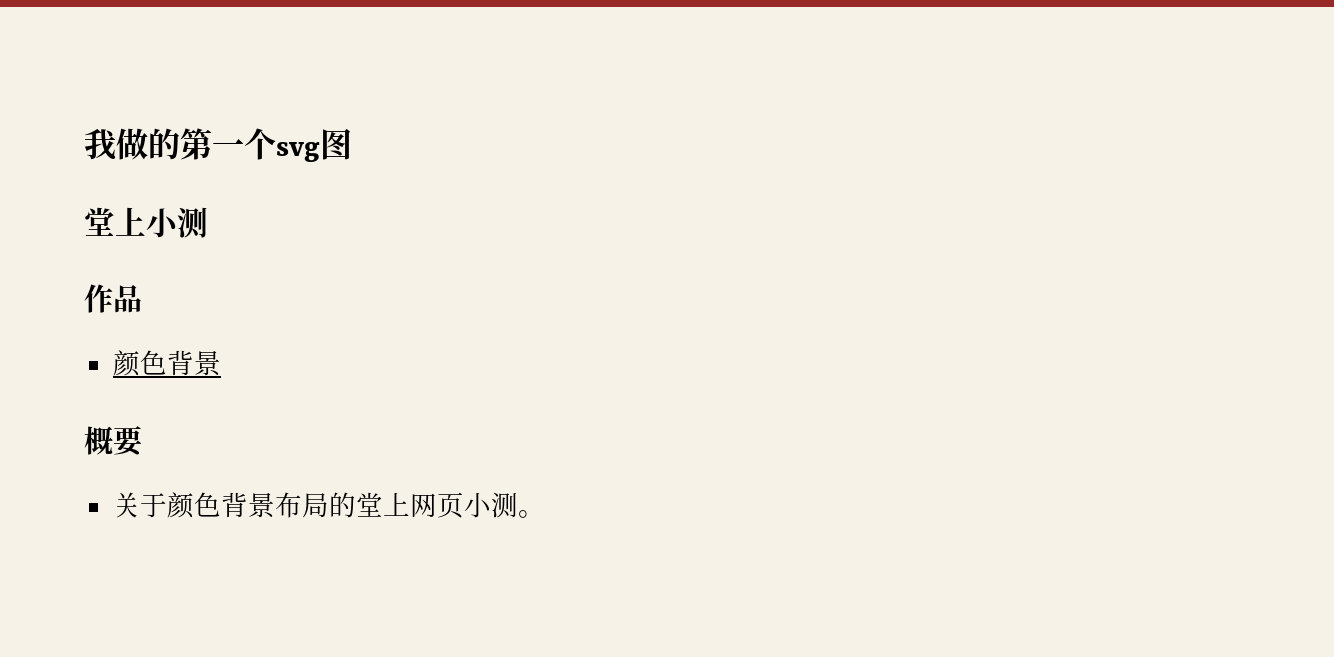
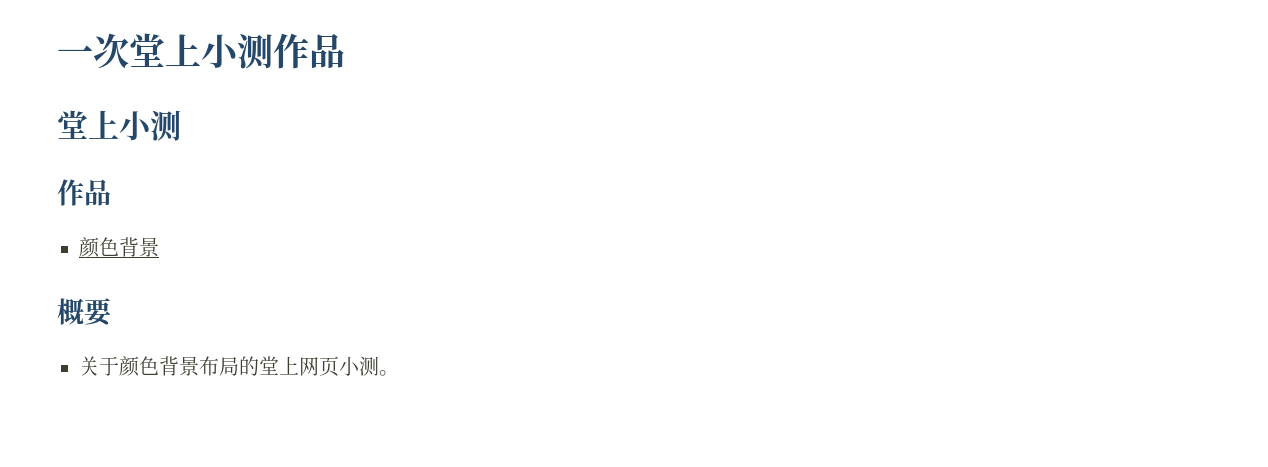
[84,128,352,162] 我做的第一个svg图 -> [57,33,345,69] 一次堂上小测作品

